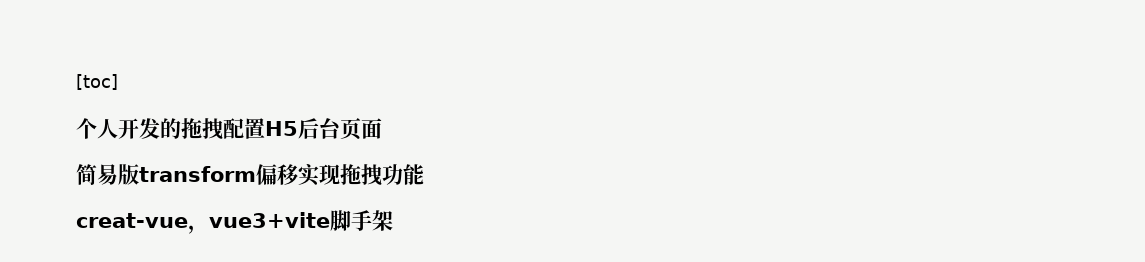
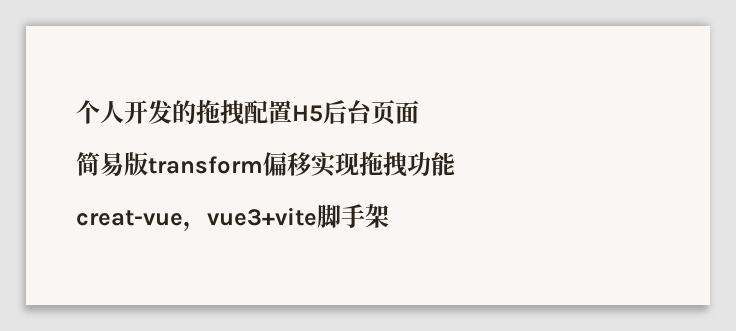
[76,74,118,90] [toc] // -> (76, 112) none

